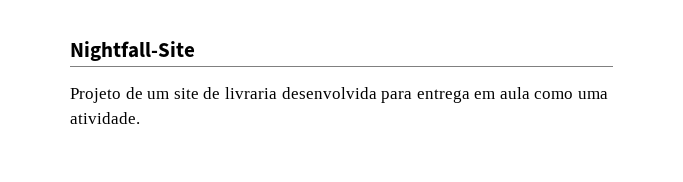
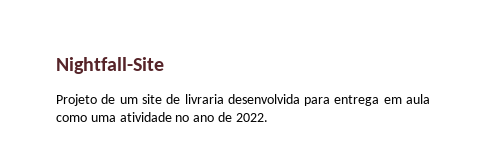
[70,112,140,124] atividade. -> [119,112,268,122] atividade no ano de 2022.

